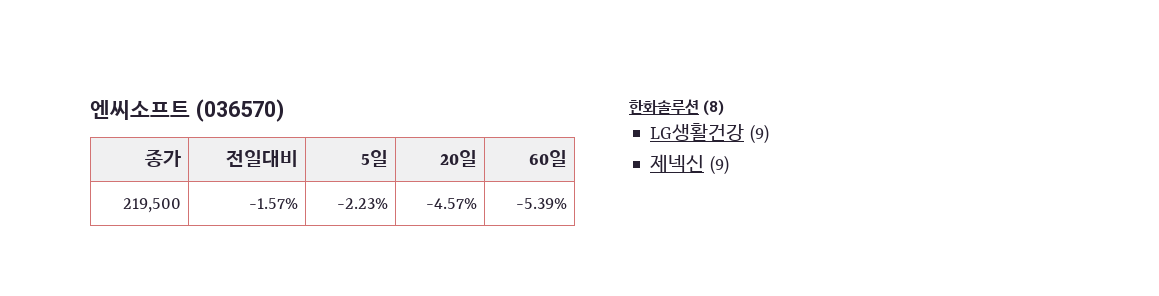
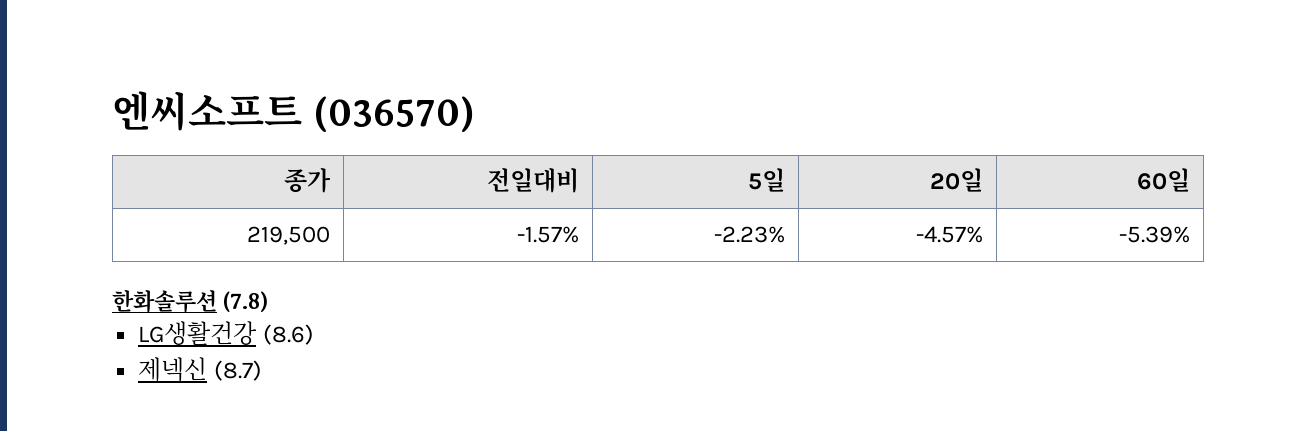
[703,100,725,116] (8) -> [223,291,268,312] (7.8)
[749,124,769,144] (9) -> [262,324,314,345] (8.6)
[709,155,729,175] (9) -> [213,360,262,381] (8.7)

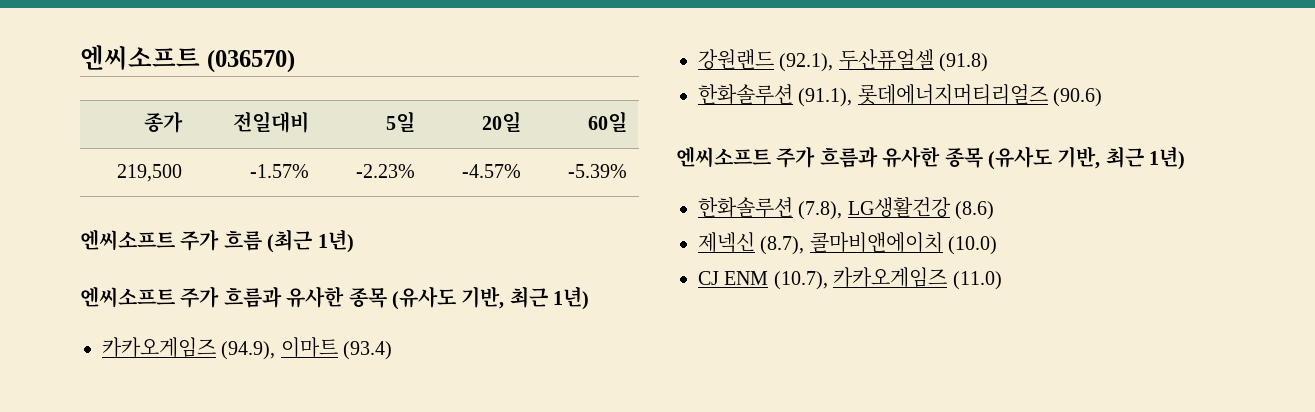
[112,290,268,313] [138,321,314,345] [138,357,262,382] 한화솔루션 (7.8) // LG생활건강 (8.6) // 제넥신 (8.7) -> [80,229,354,253] [80,286,590,310] [102,337,393,360] [698,49,989,72] [698,84,1103,107] [676,146,1186,170] [698,197,995,220] [698,232,998,255] [698,267,1002,290] 엔씨소프트 주가 흐름 (최근 1년) // 엔씨소프트 주가 흐름과 유사한 종목 (유사도 기반, 최근 1년) // 카카오게임즈 (94.9), 이마트 (93.4) // 강원랜드 (92.1), 두산퓨얼셀 (91.8) // 한화솔루션 (91.1), 롯데에너지머티리얼즈 (90.6) // 엔씨소프트 주가 흐름과 유사한 종목 (유사도 기반, 최근 1년) // 한화솔루션 (7.8), LG생활건강 (8.6) // 제넥신 (8.7), 콜마비앤에이치 (10.0) // CJ ENM (10.7), 카카오게임즈 (11.0)

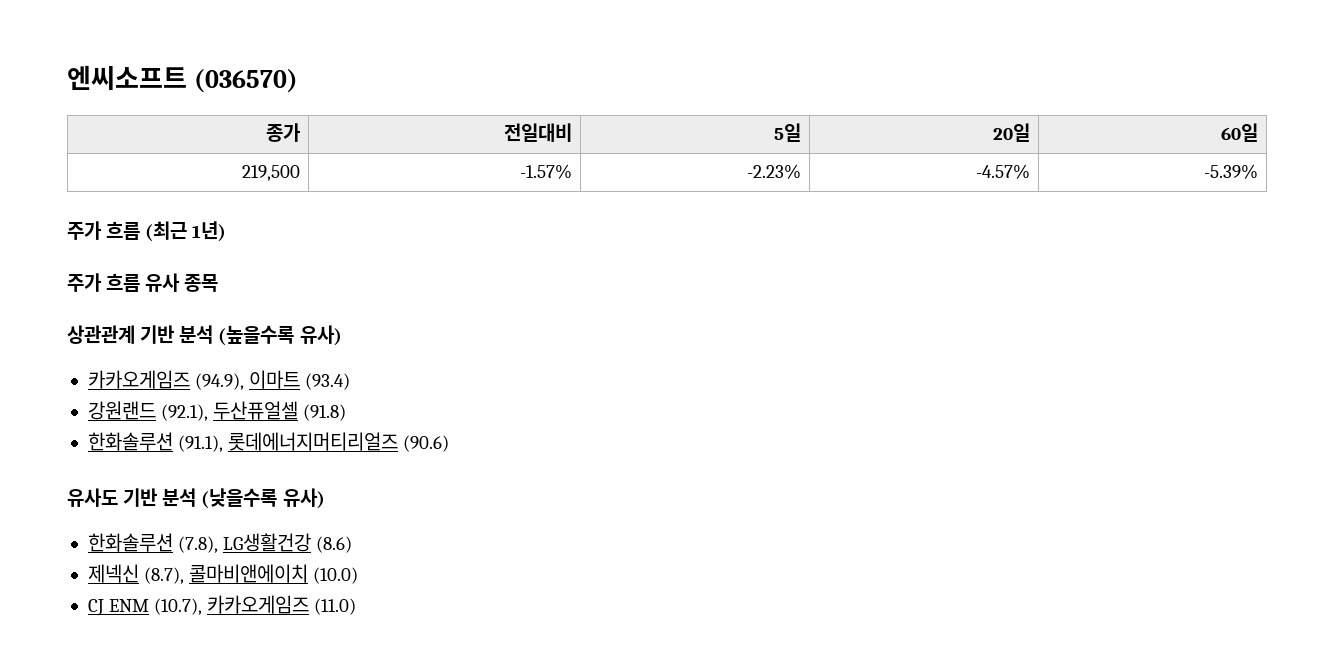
[80,229,175,250] 엔씨소프트 -> (1258, 171) none
[80,286,590,310] 엔씨소프트 주가 흐름과 유사한 종목 (유사도 기반, 최근 1년) -> [67,273,219,292] [67,325,342,346] 주가 흐름 유사 종목 // 상관관계 기반 분석 (높을수록 유사)
[676,146,1186,170] 엔씨소프트 주가 흐름과 유사한 종목 (유사도 기반, 최근 1년) -> [67,488,325,509] 유사도 기반 분석 (낮을수록 유사)

